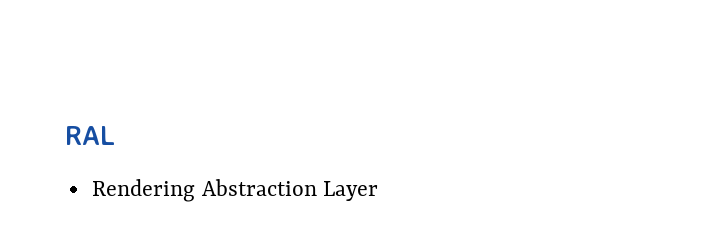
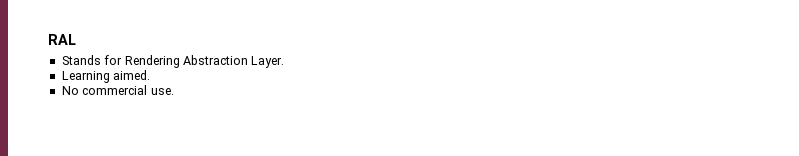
[91,179,379,202] Rendering Abstraction Layer -> [61,55,285,68] [61,70,151,83] [61,85,174,95] Stands for Rendering Abstraction Layer. // Learning aimed. // No commercial use.

